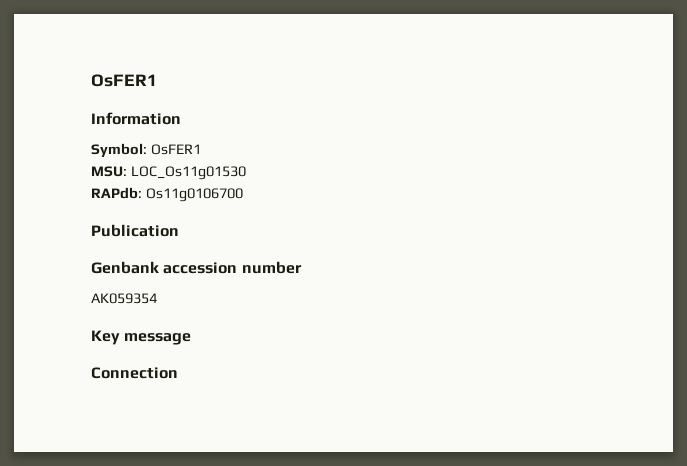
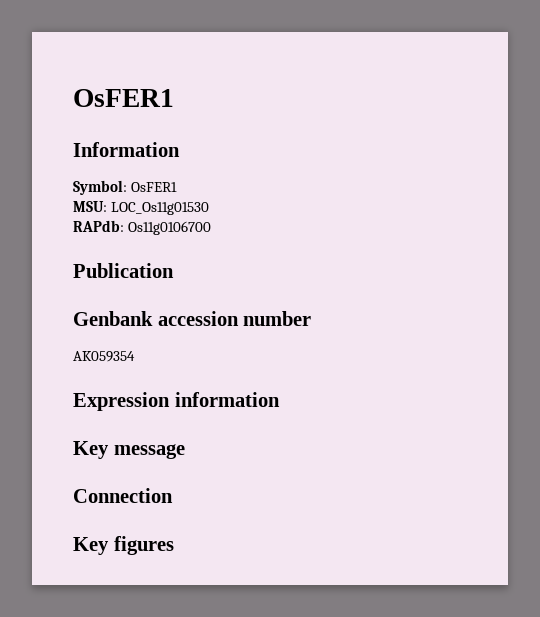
(157, 298) none -> [73,392,280,411] // Expression information
(178, 373) none -> [73,536,174,555] // Key figures

